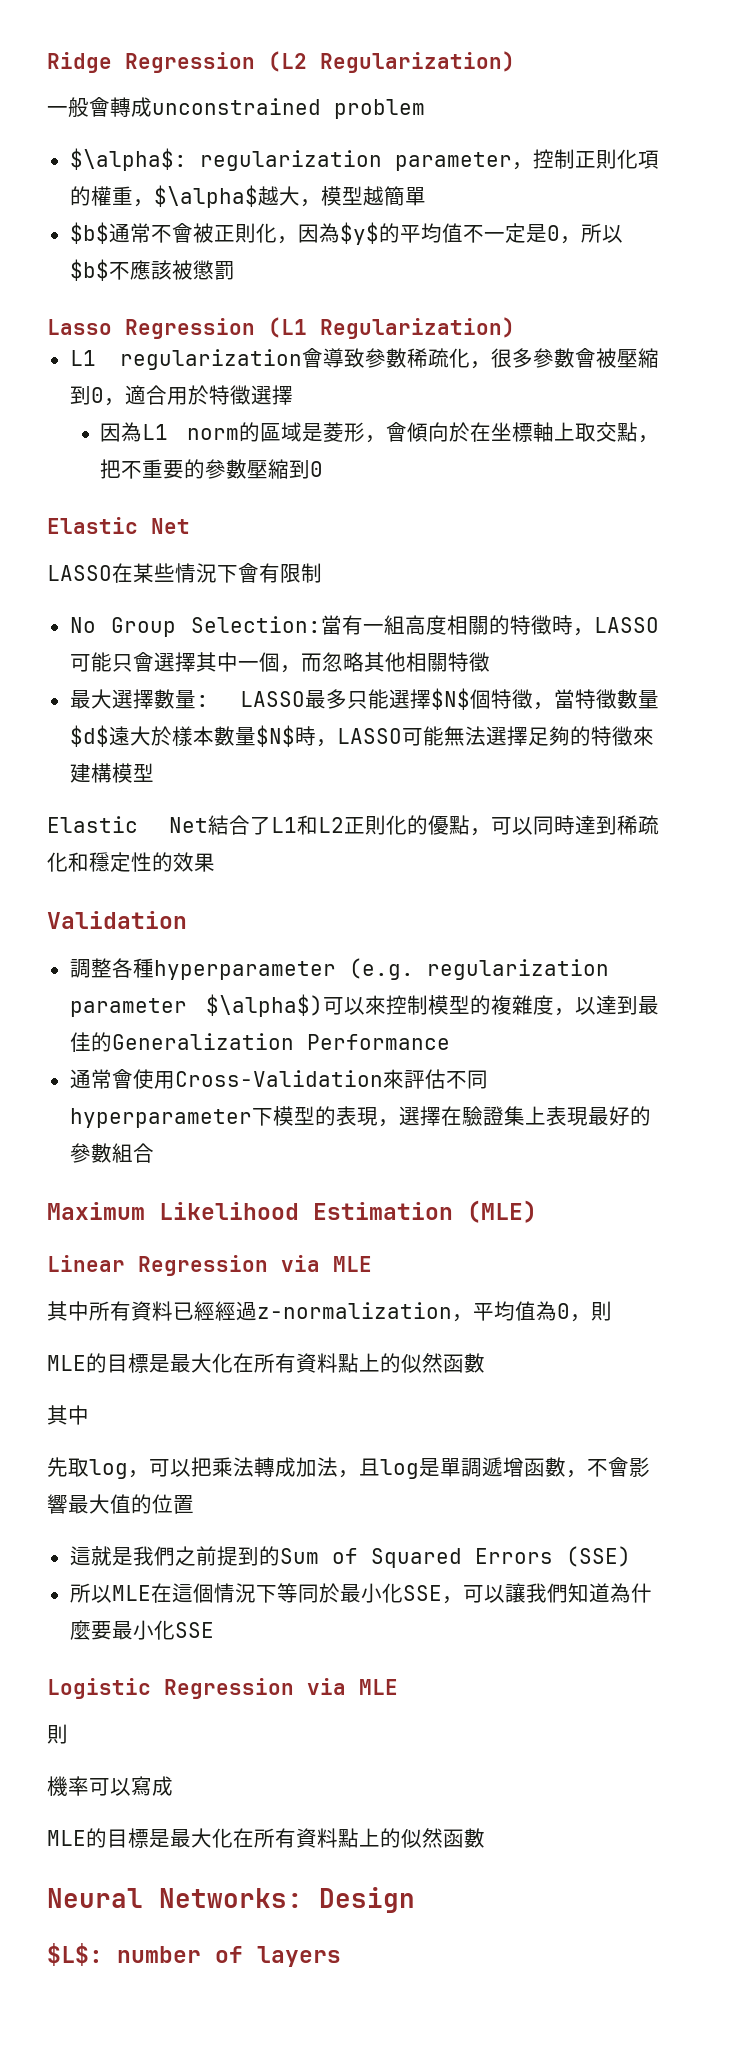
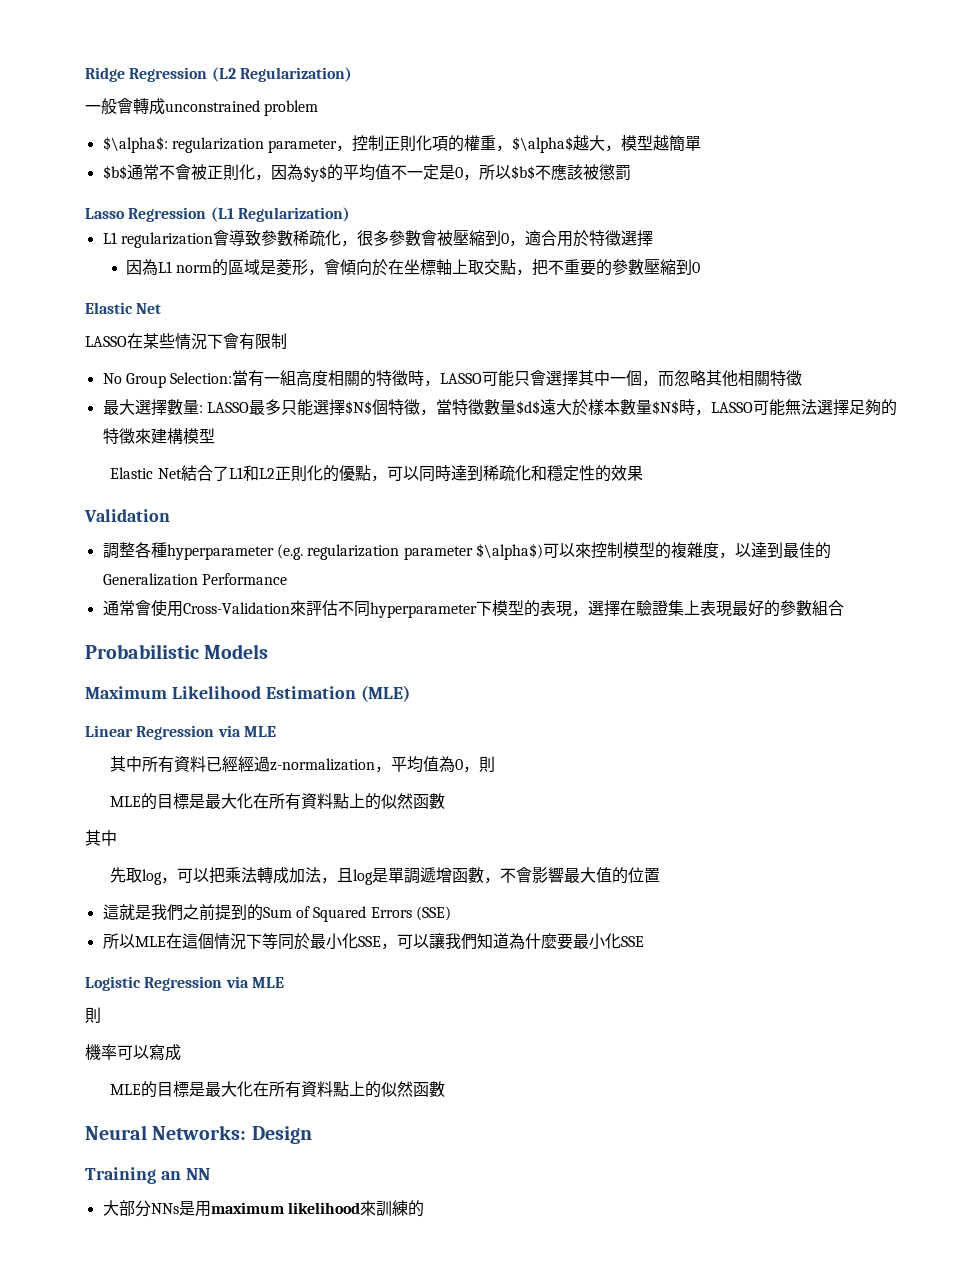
(154, 1153) none -> [85,644,269,659] // Probabilistic Models
[47,1943,341,1967] $L$: number of layers -> [85,1167,210,1184] [102,1200,424,1217] Training an NN // 大部分NNs是用maximum likelihood來訓練的

